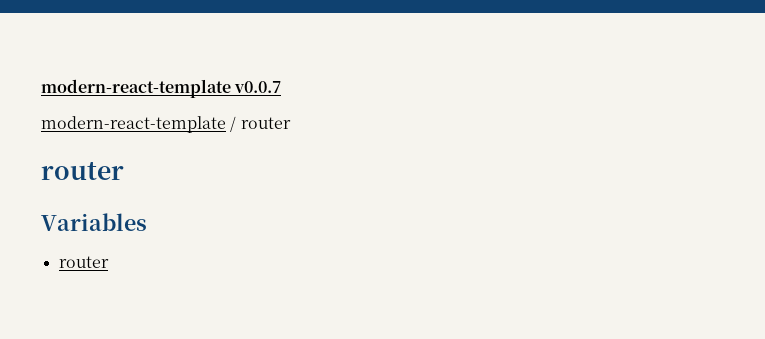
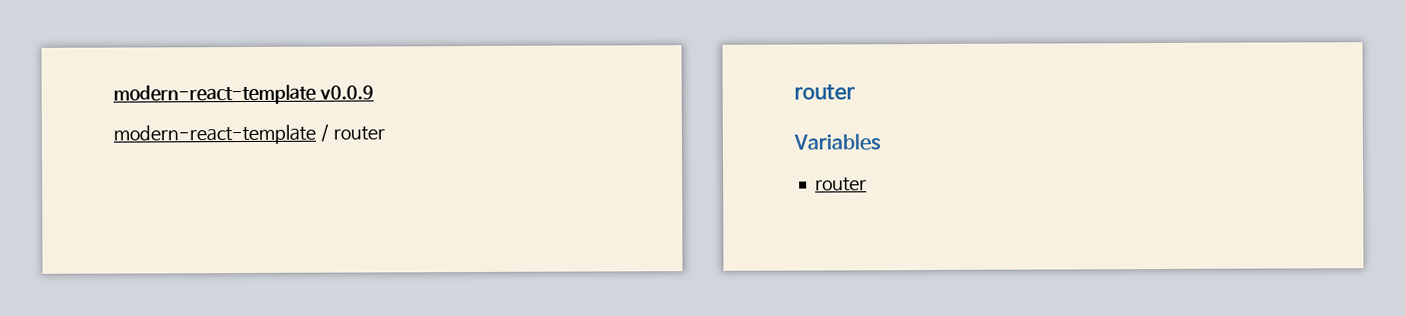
[41,79,282,98] modern-react-template v0.0.7 -> [113,84,374,105] modern-react-template v0.0.9

